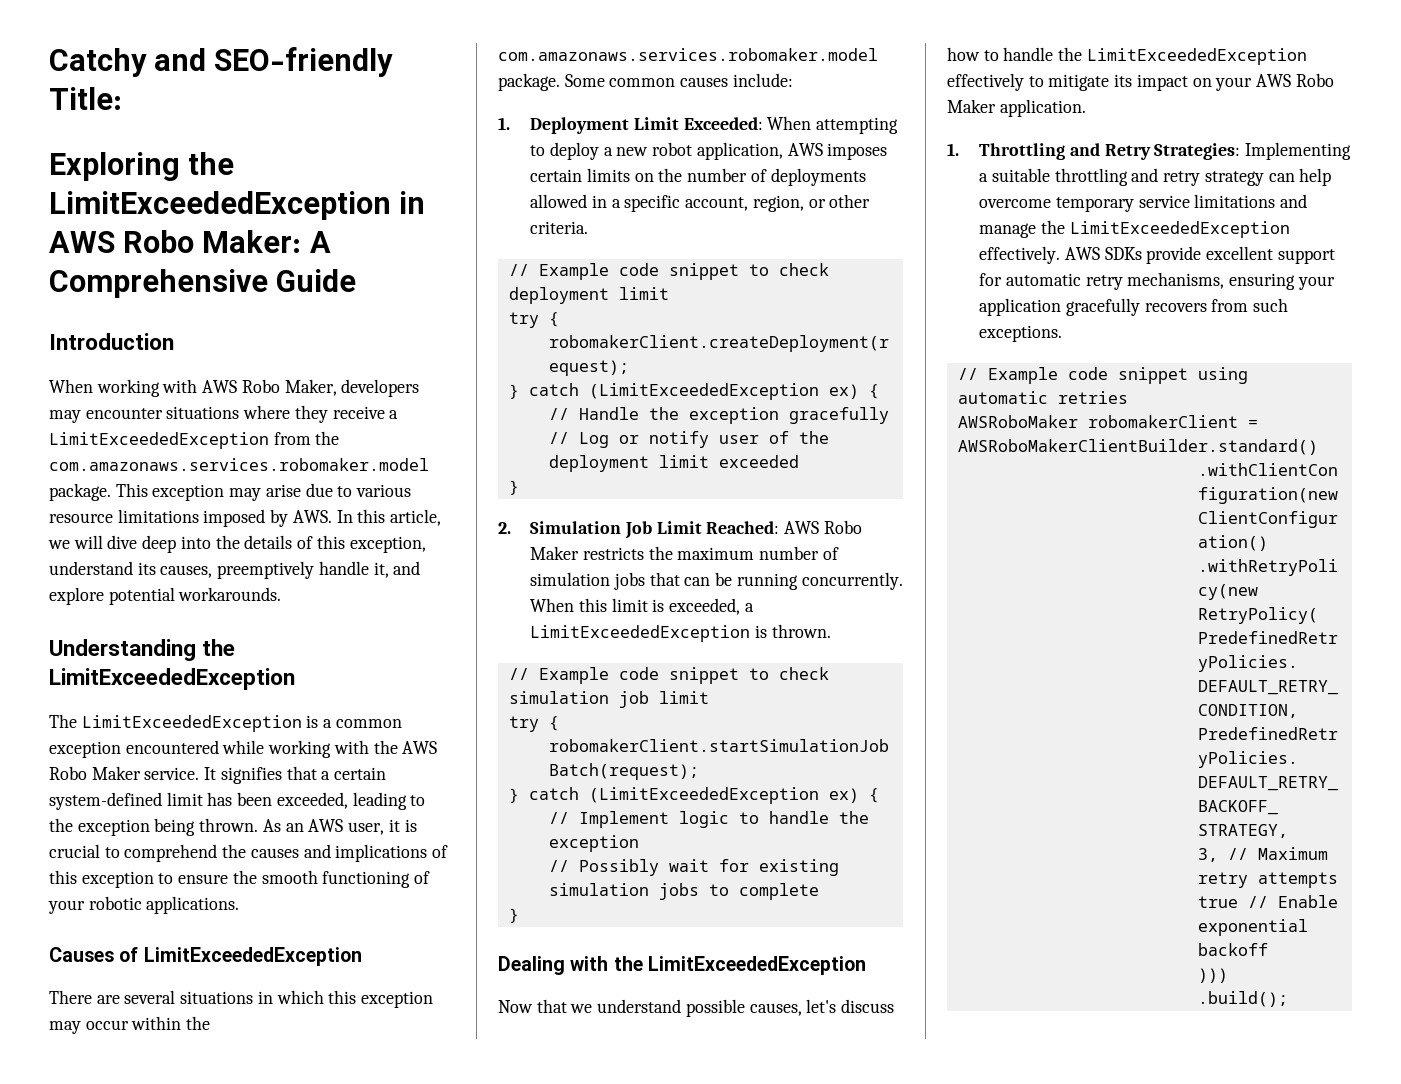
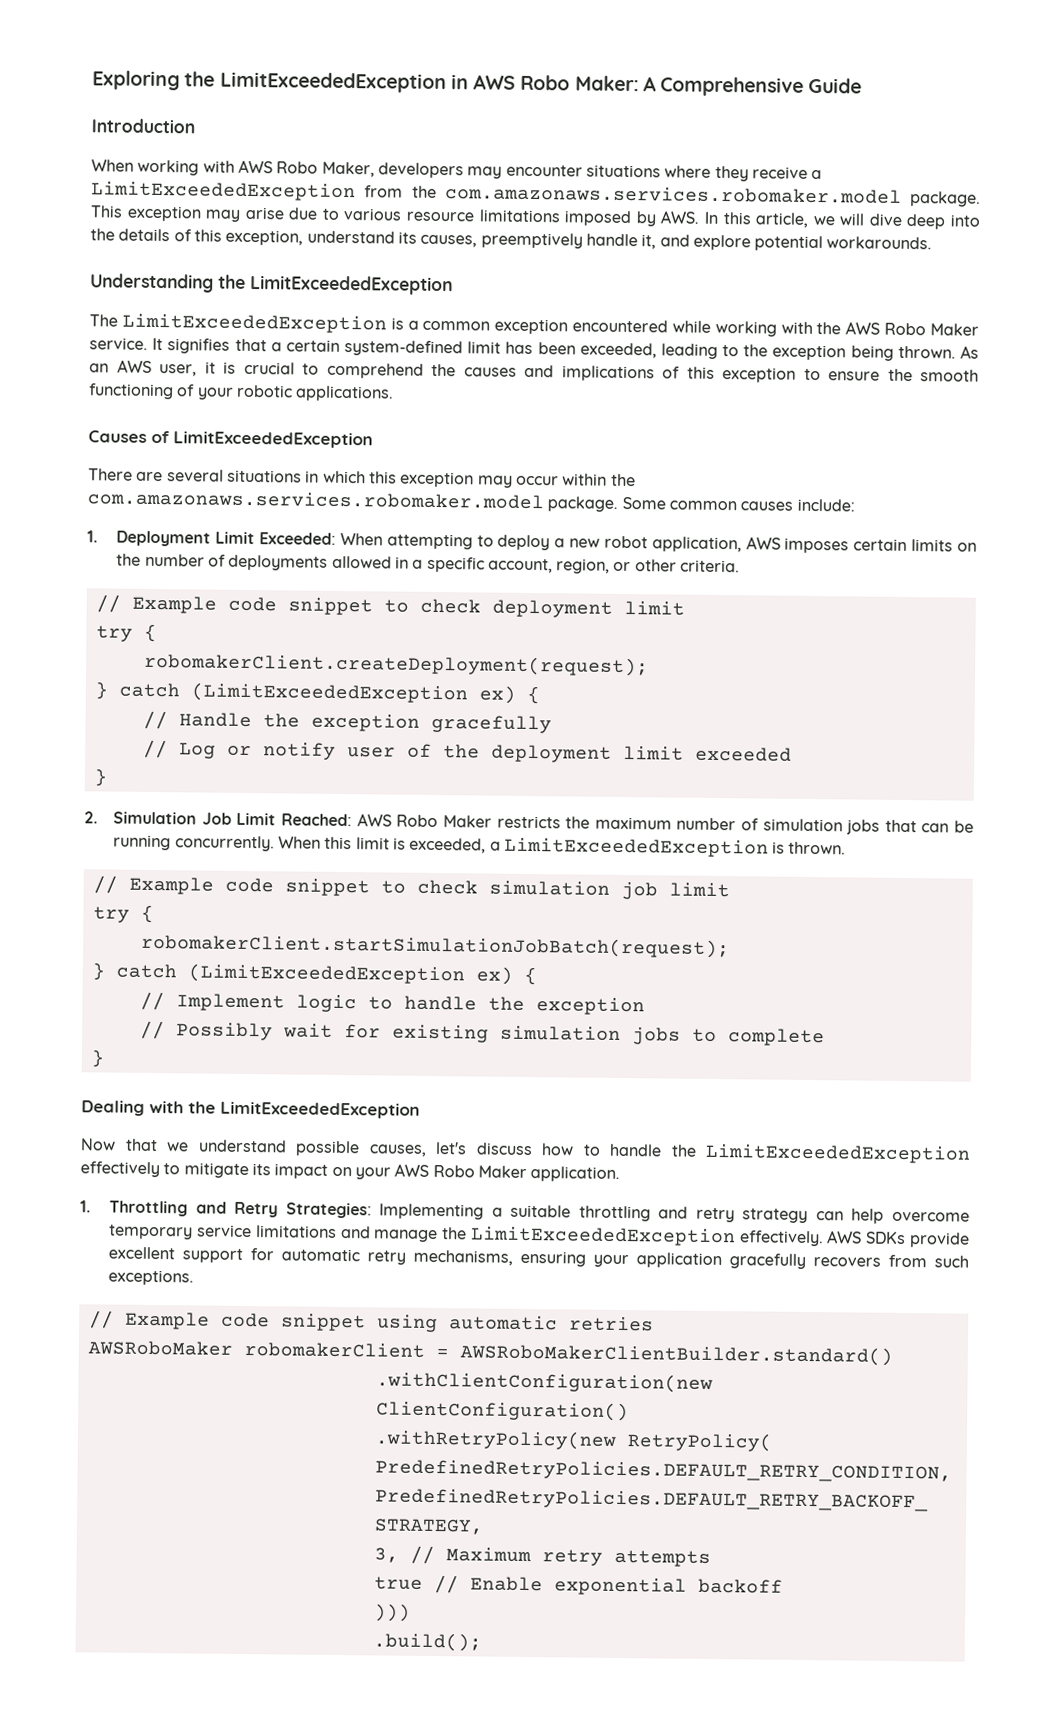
[49,47,394,77] [49,87,122,110] Catchy and SEO-friendly Title: // -> (92, 80) none

